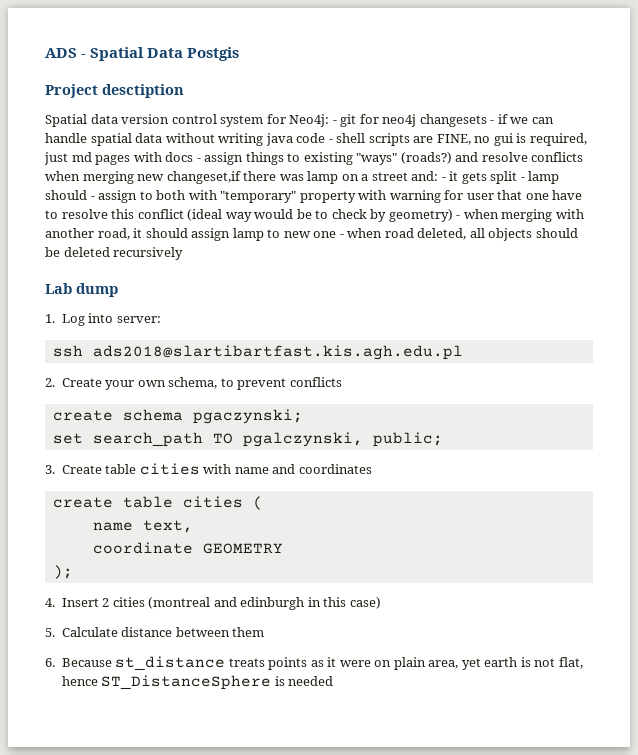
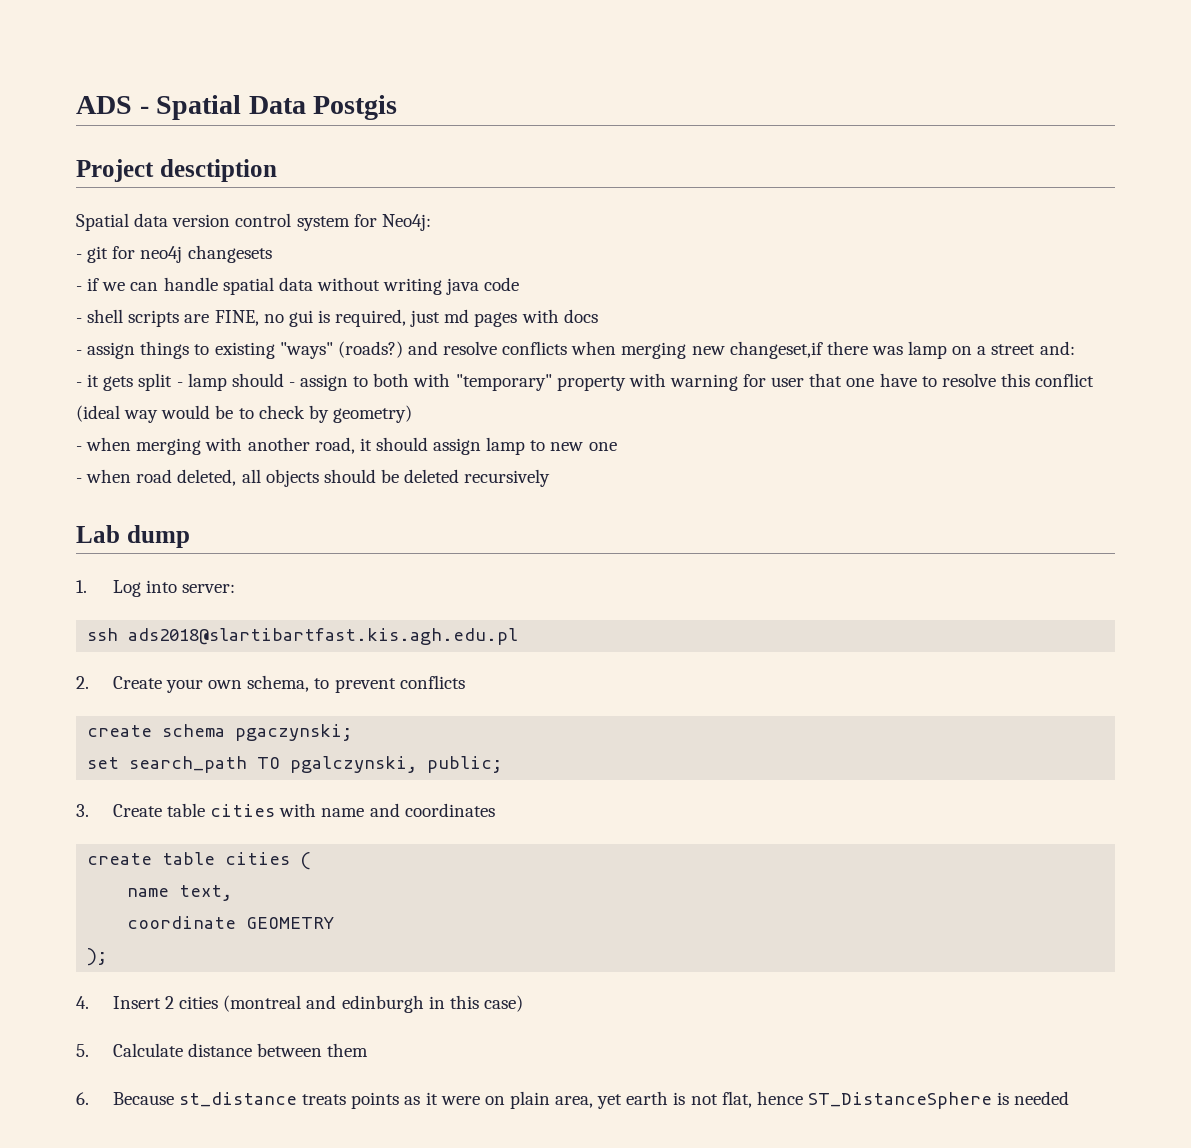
(330, 120) none -> (431, 222) //
(487, 120) none -> (272, 254) //
(326, 138) none -> (520, 284) //
(194, 157) none -> (598, 316) //
(439, 176) none -> (1075, 348) //
(453, 215) none -> (412, 414) //
(337, 234) none -> (617, 446) //

